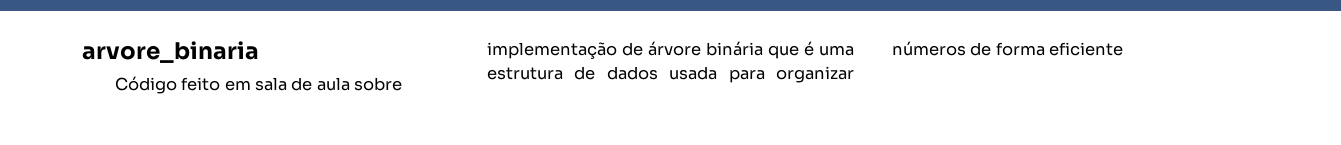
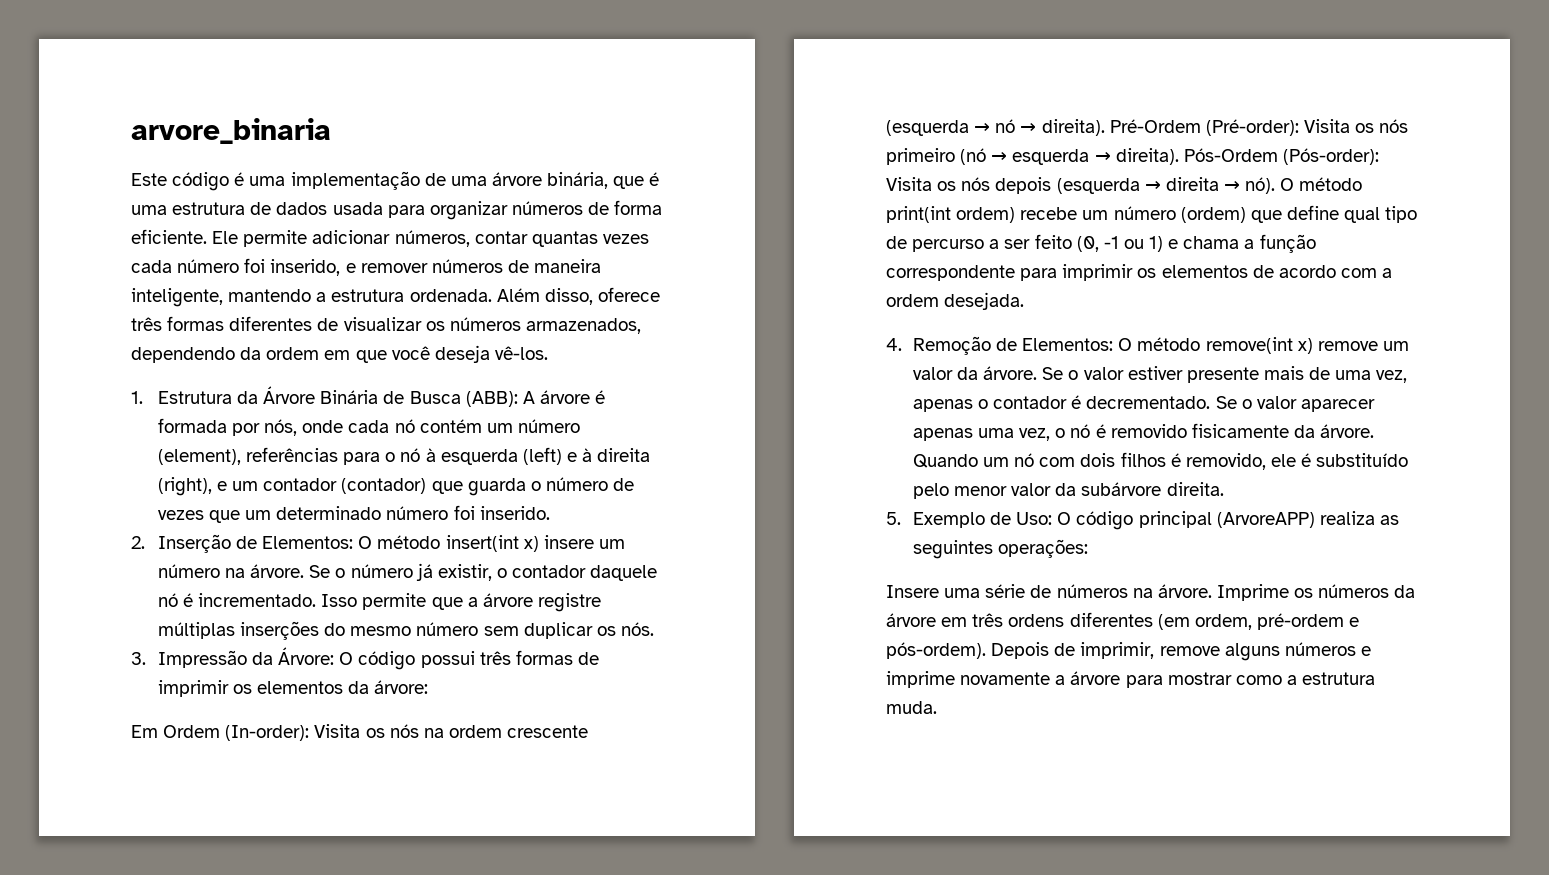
[114,76,403,94] [487,41,763,59] Código feito em sala de aula sobre implementação de árvore binária -> [131,171,609,191] Este código é uma implementação de uma árvore binária,
[1049,42,1124,56] eficiente -> [131,229,649,247] [131,258,602,276] [131,287,660,307] [131,316,641,334] [131,345,548,363] [131,386,606,407] [157,418,580,436] [157,447,651,465] [157,477,635,496] [157,505,550,523] [131,534,625,553] [157,563,658,581] [157,593,601,612] [157,621,654,640] [131,647,599,670] [157,680,429,697] [131,724,589,741] [886,119,1409,136] [886,148,1379,165] [886,177,1363,194] [886,205,1418,223] [886,234,1316,253] [886,264,1393,281] [886,292,1025,310] [886,336,1409,355] [912,366,1408,383] [912,395,1375,412] [912,423,1375,441] [912,452,1409,470] [912,482,1224,499] [886,511,1399,530] [912,539,1089,559] [886,584,1416,601] [886,612,1360,630] [886,642,1371,661] [886,671,1376,688] [886,701,937,714] eficiente. Ele permite adicionar números, contar quantas vezes cada número foi inserido, e remover números de maneira inteligente, mantendo a estrutura ordenada. Além disso, oferece três formas diferentes de visualizar os números armazenados, dependendo da ordem em que você deseja vê-los. // 1. Estrutura da Árvore Binária de Busca (ABB): A árvore é formada por nós, onde cada nó contém um número (element), referências para o nó à esquerda (left) e à direita (right), e um contador (contador) que guarda o número de vezes que um determinado número foi inserido. // 2. Inserção de Elementos: O método insert(int x) insere um número na árvore. Se o número já existir, o contador daquele nó é incrementado. Isso permite que a árvore registre múltiplas inserções do mesmo número sem duplicar os nós. // 3. Impressão da Árvore: O código possui três formas de imprimir os elementos da árvore: // Em Ordem (In-order): Visita os nós na ordem crescente (esquerda → nó → direita). Pré-Ordem (Pré-order): Visita os nós primeiro (nó → esquerda → direita). Pós-Ordem (Pós-order): Visita os nós depois (esquerda → direita → nó). O método print(int ordem) recebe um número (ordem) que define qual tipo de percurso a ser feito (0, -1 ou 1) e chama a função correspondente para imprimir os elementos de acordo com a ordem desejada. // 4. Remoção de Elementos: O método remove(int x) remove um valor da árvore. Se o valor estiver presente mais de uma vez, apenas o contador é decrementado. Se o valor aparecer apenas uma vez, o nó é removido fisicamente da árvore. Quando um nó com dois filhos é removido, ele é substituído pelo menor valor da subárvore direita. // 5. Exemplo de Uso: O código principal (ArvoreAPP) realiza as seguintes operações: // Insere uma série de números na árvore. Imprime os números da árvore em três ordens diferentes (em ordem, pré-ordem e pós-ordem). Depois de imprimir, remove alguns números e imprime novamente a árvore para mostrar como a estrutura muda.

